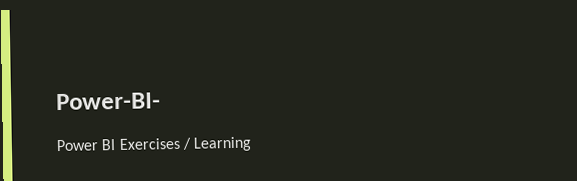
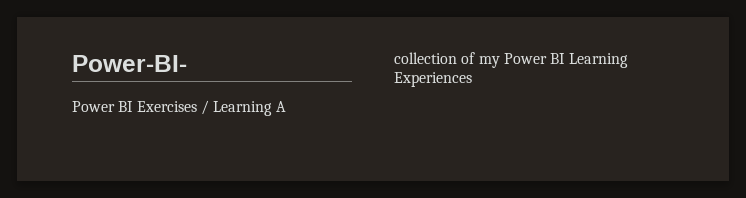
(253, 144) none -> [275,101,286,112] [394,52,628,68] [394,72,472,87] A collection of my Power BI Learning Experiences

